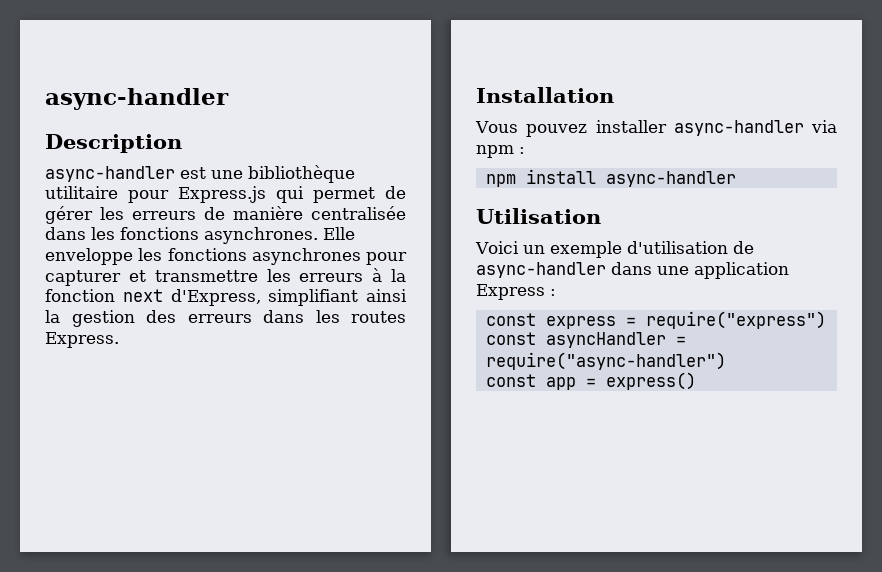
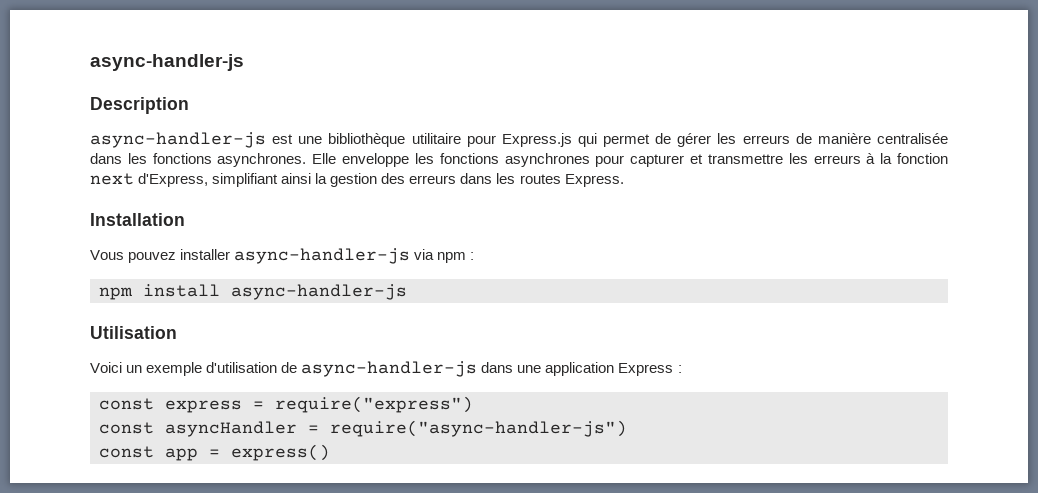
[45,88,229,110] async-handler -> [90,54,244,71] async-handler-js
[45,166,175,182] async-handler -> [90,132,266,148] async-handler-js
[673,120,804,136] async-handler -> [234,248,411,264] async-handler-js
[605,171,736,187] async-handler -> [231,284,407,300] async-handler-js
[476,262,606,278] async-handler -> [301,361,478,377] async-handler-js
[485,352,726,370] require("async-handler") -> [330,420,627,437] require("async-handler-js")

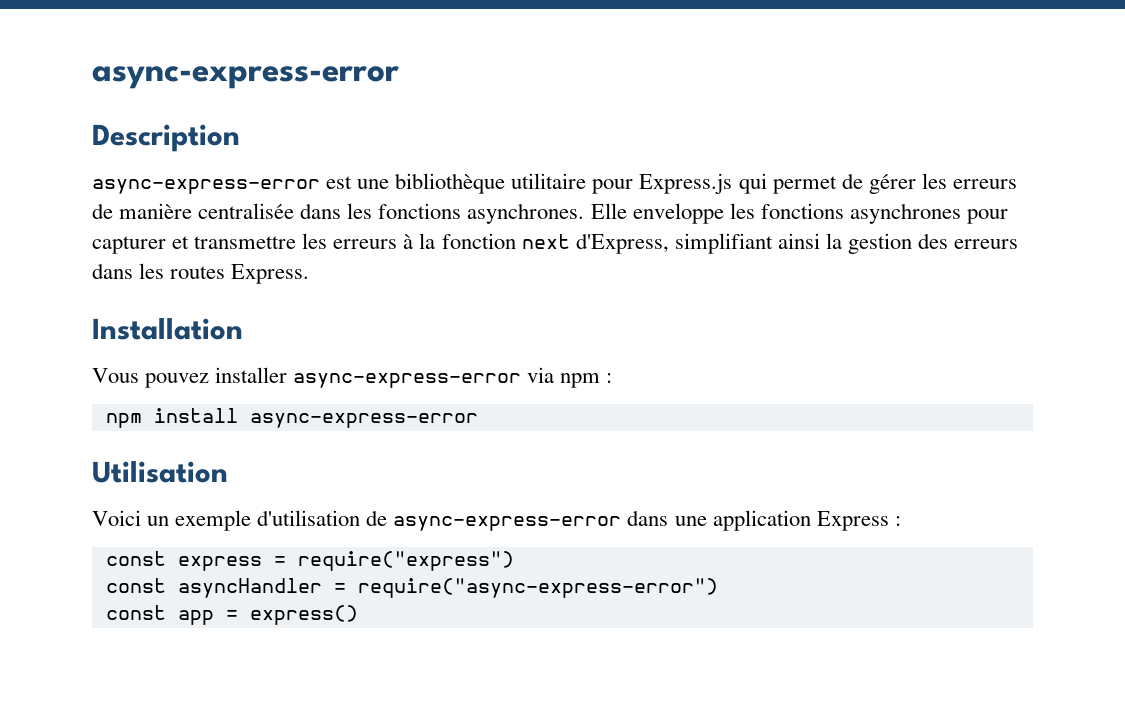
[90,54,244,71] async-handler-js -> [92,66,399,89] async-express-error
[90,132,266,148] async-handler-js -> [92,179,320,194] async-express-error
[234,248,411,264] async-handler-js -> [293,373,522,388] async-express-error
[231,284,407,300] async-handler-js -> [249,413,478,428] async-express-error
[301,361,478,377] async-handler-js -> [393,516,622,531] async-express-error
[330,420,627,437] require("async-handler-js") -> [357,578,718,598] require("async-express-error")

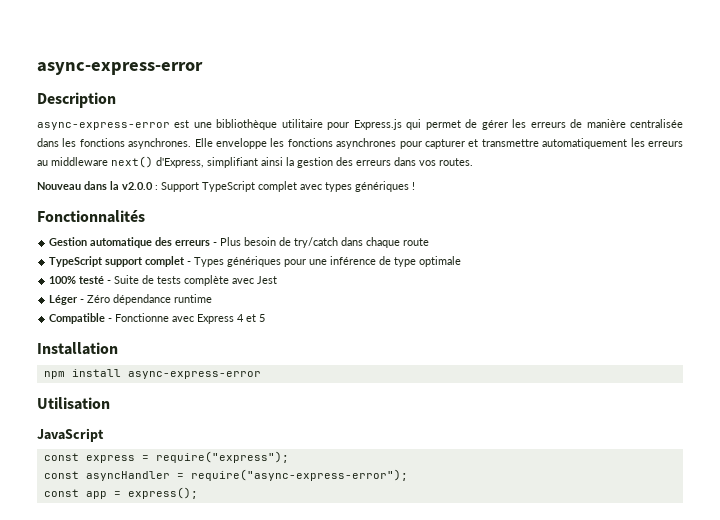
[302,233,570,249] les erreurs à la fonction next -> [542,138,683,149] [37,156,153,168] automatiquement les erreurs au middleware next()
[139,263,310,284] [92,318,243,340] [92,367,613,388] [105,408,478,428] [92,461,228,483] [92,510,901,531] les routes Express. // Installation // Vous pouvez installer async-express-error via npm : // npm install async-express-error // Utilisation // Voici un exemple d'utilisation de async-express-error dans une application Express : -> [419,158,473,166] [37,181,415,192] [37,210,145,223] [49,237,430,248] [49,256,462,267] [49,275,278,286] [49,294,213,305] [49,313,266,324] [37,342,118,355] [43,369,261,379] [37,397,110,410] [37,428,104,442] vos routes. // Nouveau dans la v2.0.0 : Support TypeScript complet avec types génériques ! // Fonctionnalités // Gestion automatique des erreurs - Plus besoin de try/catch dans chaque route // TypeScript support complet - Types génériques pour une inférence de type optimale // 100% testé - Suite de tests complète avec Jest // Léger - Zéro dépendance runtime // Compatible - Fonctionne avec Express 4 et 5 // Installation // npm install async-express-error // Utilisation // JavaScript
[297,551,514,571] require("express") -> [155,451,289,463] require("express");
[357,578,718,598] require("async-express-error") -> [190,469,408,481] require("async-express-error");
[249,605,358,625] express() -> [127,487,198,499] express();

